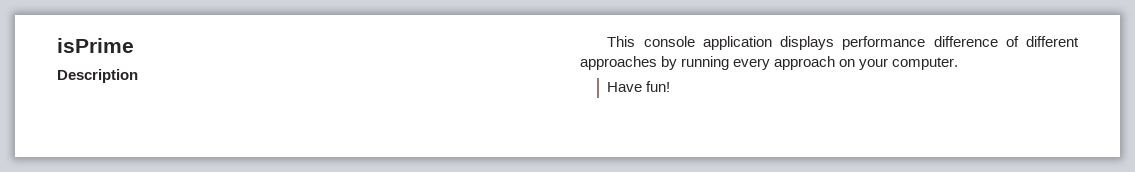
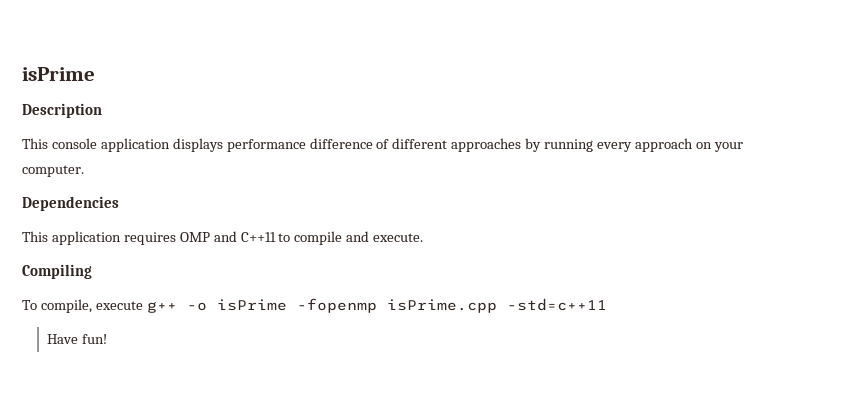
(959, 63) none -> [22,196,119,211] [22,231,424,245] [22,264,92,279] [22,298,607,313] // Dependencies // This application requires OMP and C++11 to compile and execute. // Compiling // To compile, execute g++ -o isPrime -fopenmp isPrime.cpp -std=c++11

